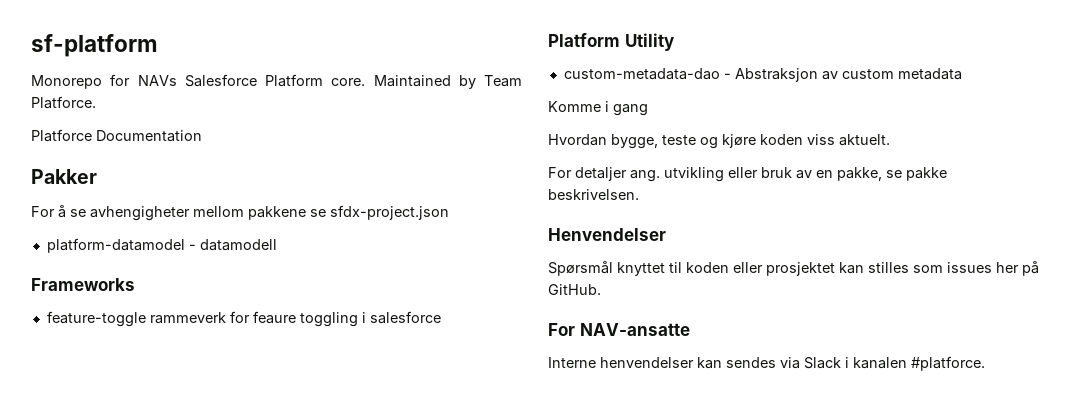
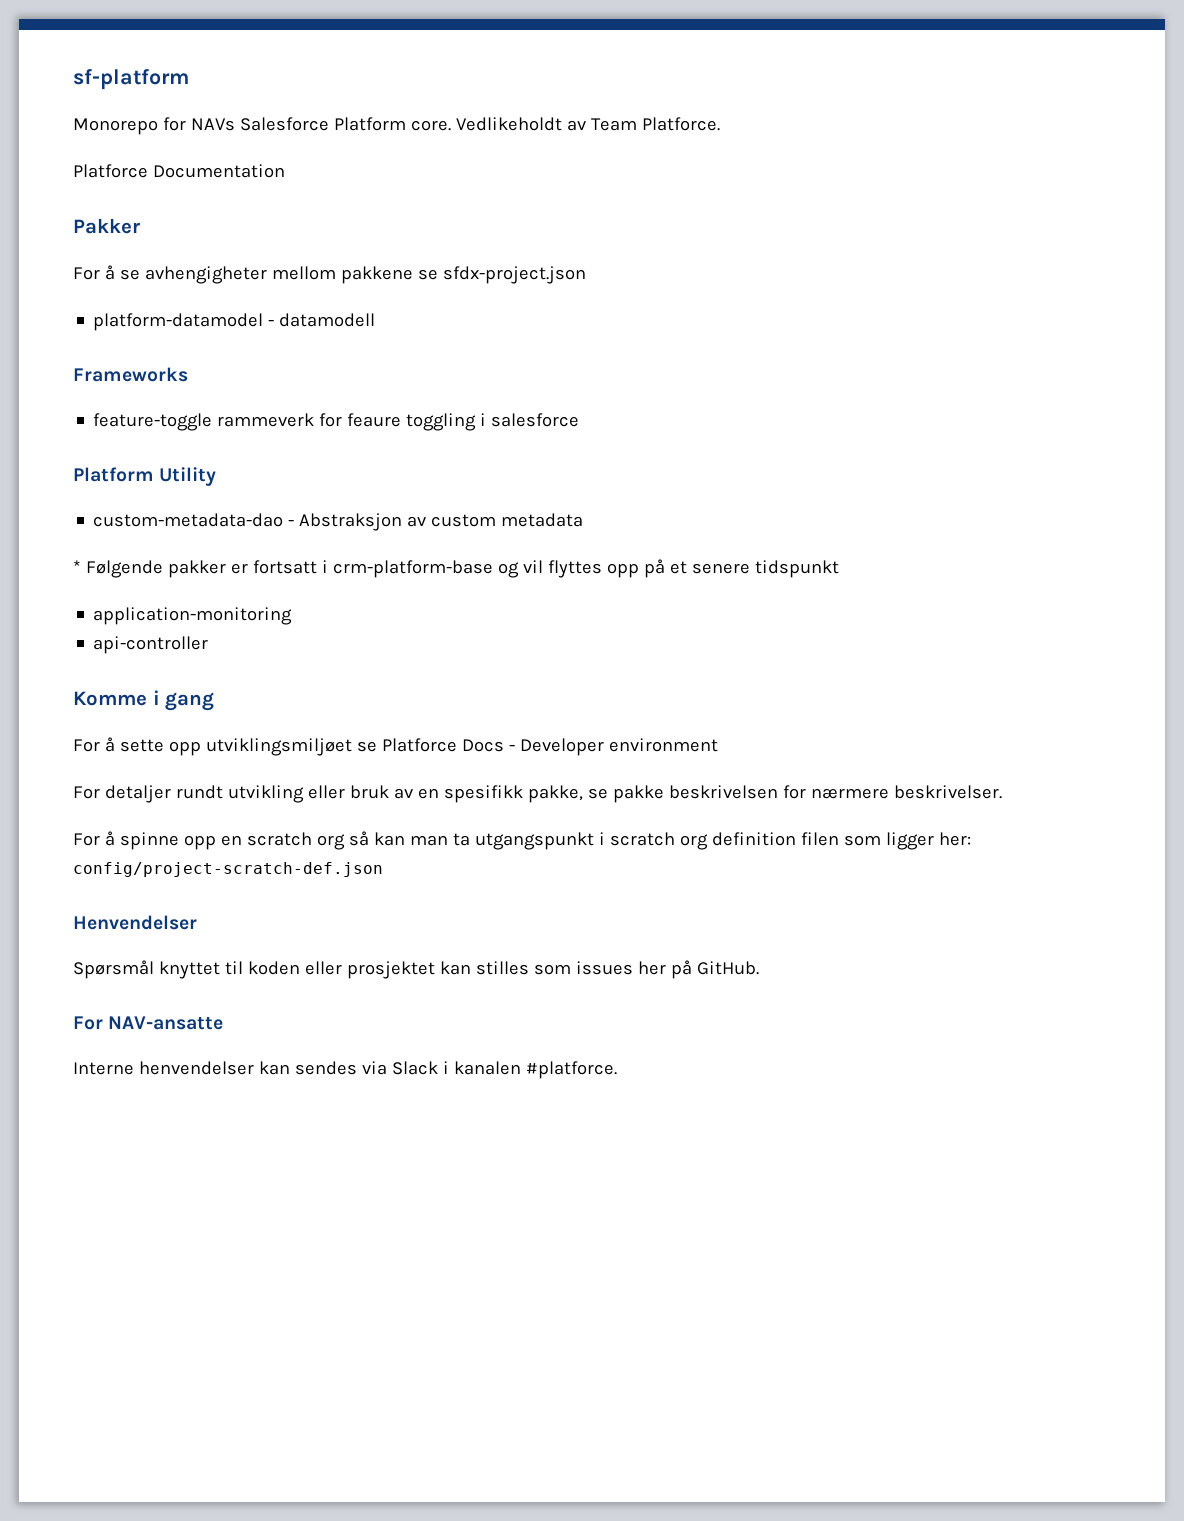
[373,75,476,89] Maintained by -> [455,117,586,131] Vedlikeholdt av
[548,101,648,116] [548,134,890,149] Komme i gang // Hvordan bygge, teste og kjøre koden viss aktuelt. -> [73,559,839,578] [93,607,293,625] [93,636,209,654] [73,690,215,711] [73,737,718,756] * Følgende pakker er fortsatt i crm-platform-base og vil flyttes opp på et senere tidspunkt // application-monitoring // api-controller // Komme i gang // For å sette opp utviklingsmiljøet se Platforce Docs - Developer environment
[630,170,660,182] ang. -> [175,785,223,799] rundt
(833, 174) none -> [443,785,523,803] spesifikk
[548,189,639,200] beskrivelsen. -> [668,785,1002,799] [73,831,971,850] [73,862,383,877] beskrivelsen for nærmere beskrivelser. // For å spinne opp en scratch org så kan man ta utgangspunkt i scratch org definition filen som ligger her: config/project-scratch-def.json

